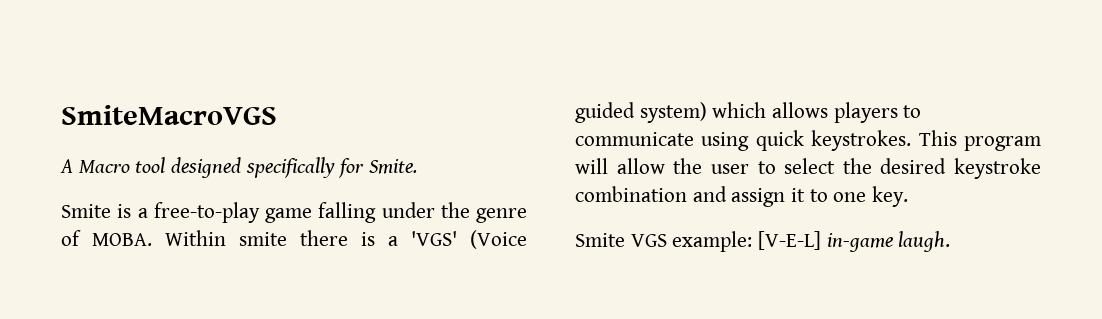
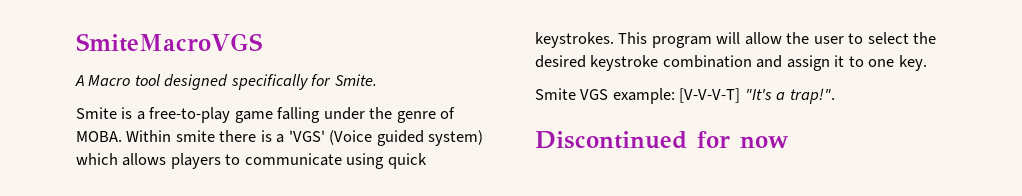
[758,231,951,252] [V-E-L] in-game laugh. -> [679,88,835,104] [535,131,789,149] [V-V-V-T] "It's a trap!". // Discontinued for now

